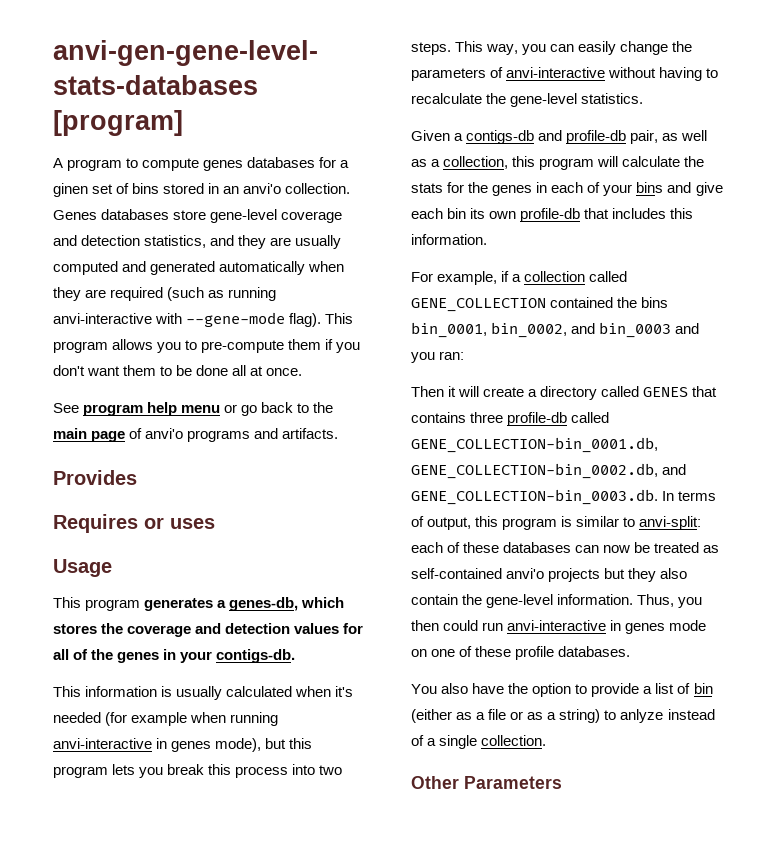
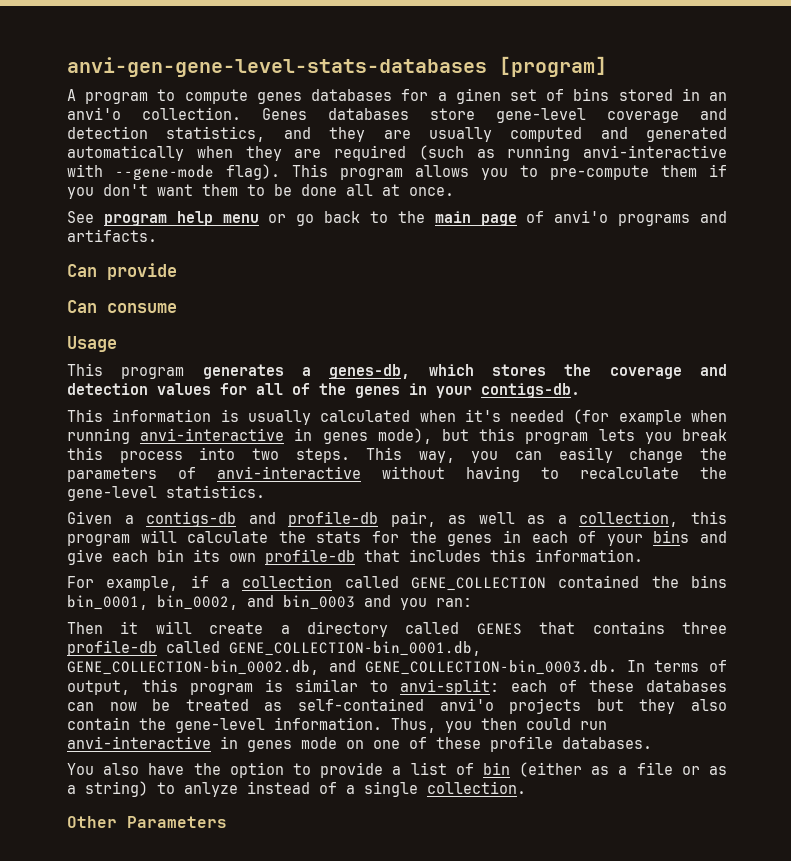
[53,470,137,485] [53,514,215,533] Provides // Requires or uses -> [67,263,177,280] [67,300,177,313] Can provide // Can consume

